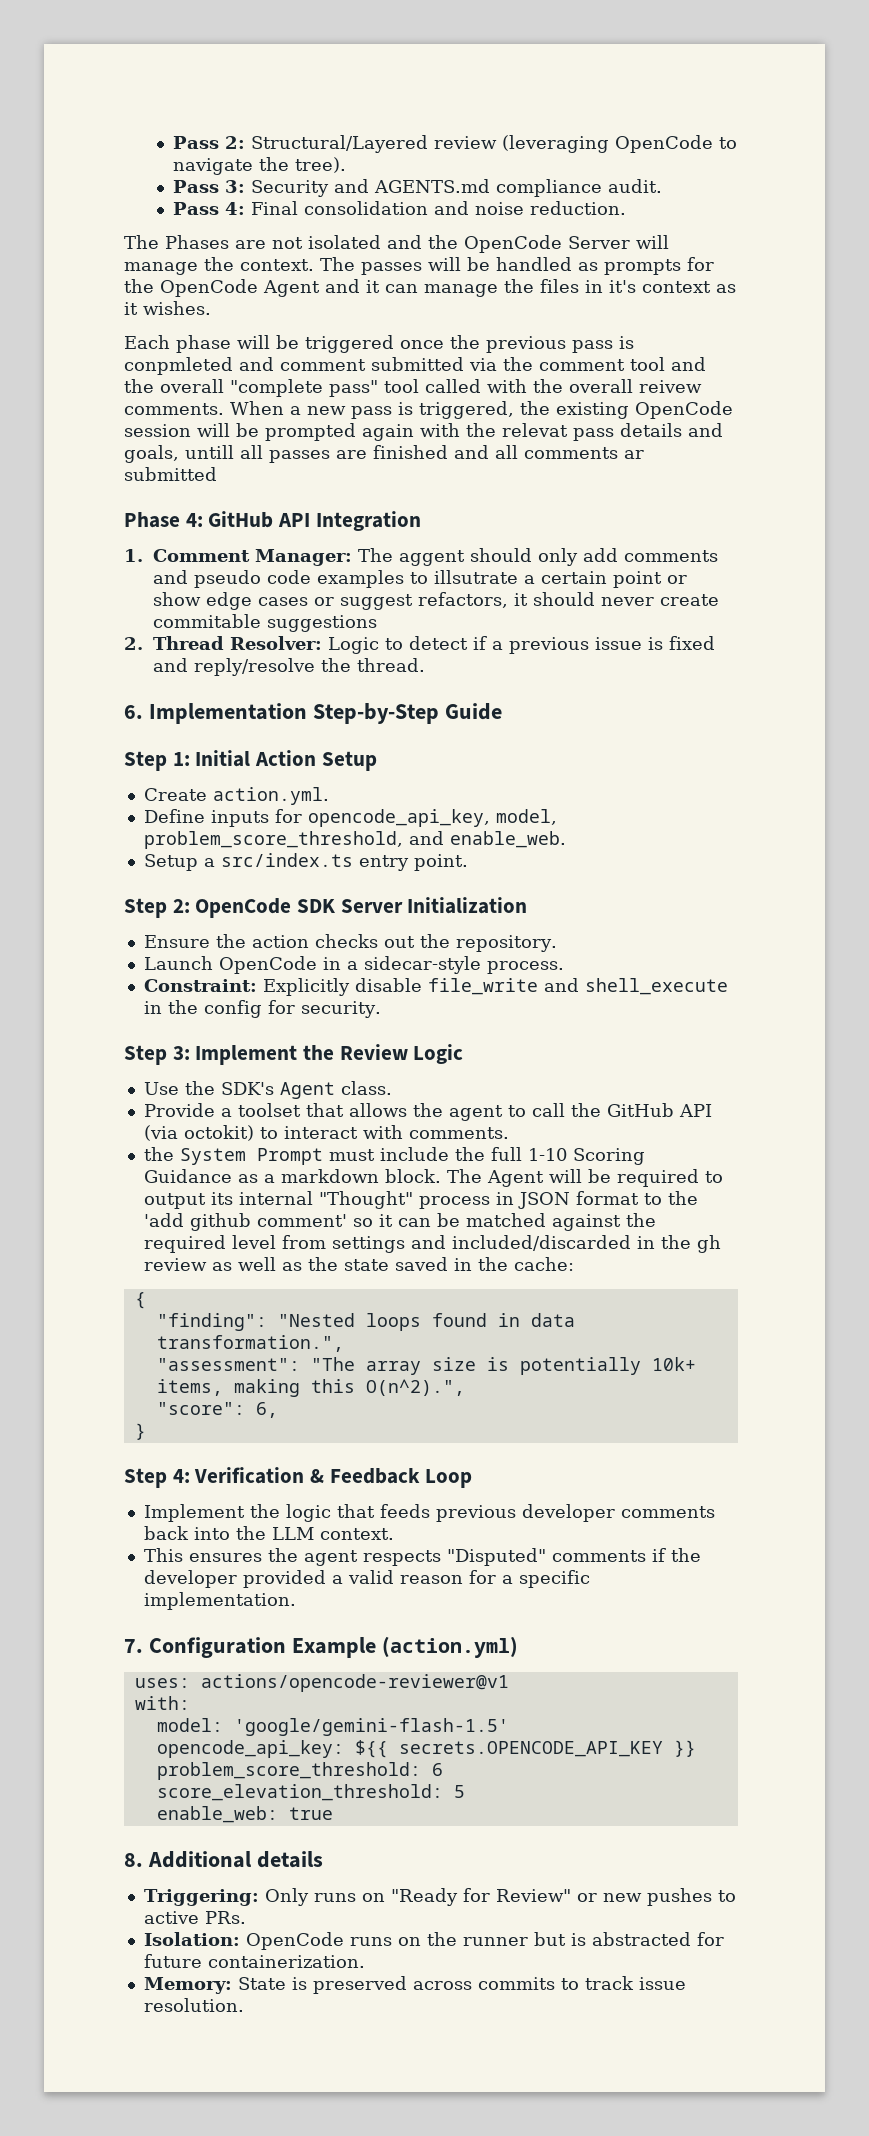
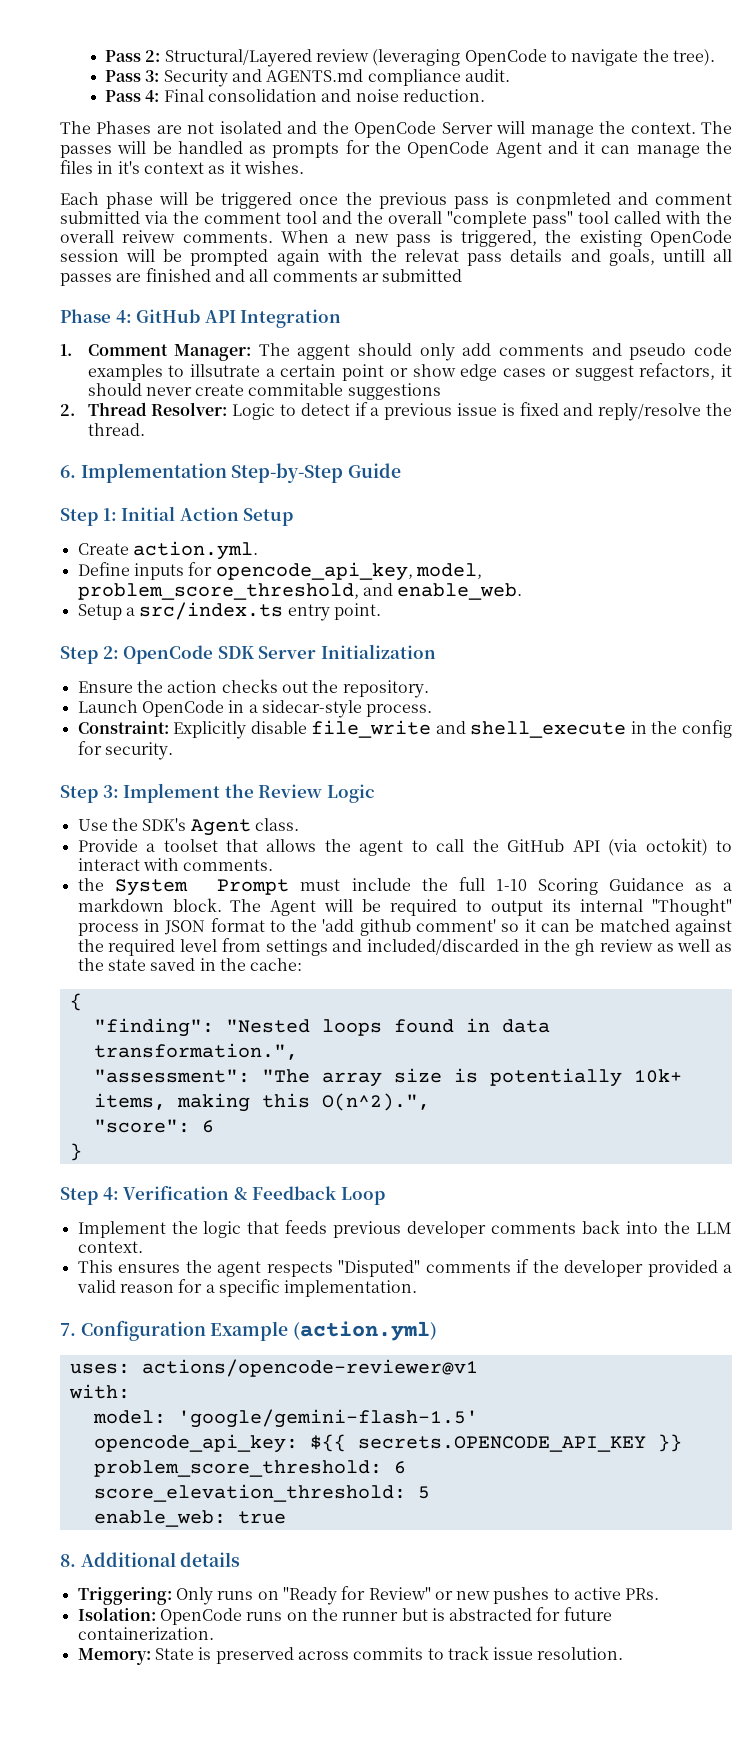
[255,1402,278,1418] 6, -> [201,1120,214,1133] 6

